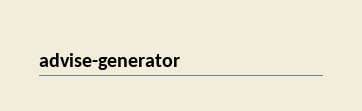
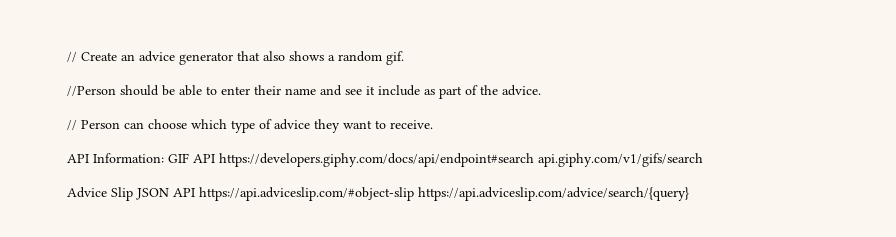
[39,53,180,70] advise-generator -> [67,51,404,65] [67,85,541,99] [67,119,433,133] [67,153,703,167] [67,187,689,201] // Create an advice generator that also shows a random gif. // //Person should be able to enter their name and see it include as part of the advice. // // Person can choose which type of advice they want to receive. // API Information: GIF API https://developers.giphy.com/docs/api/endpoint#search api.giphy.com/v1/gifs/search // Advice Slip JSON API https://api.adviceslip.com/#object-slip https://api.adviceslip.com/advice/search/{query}

